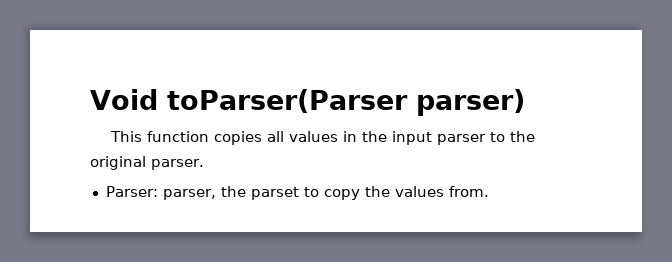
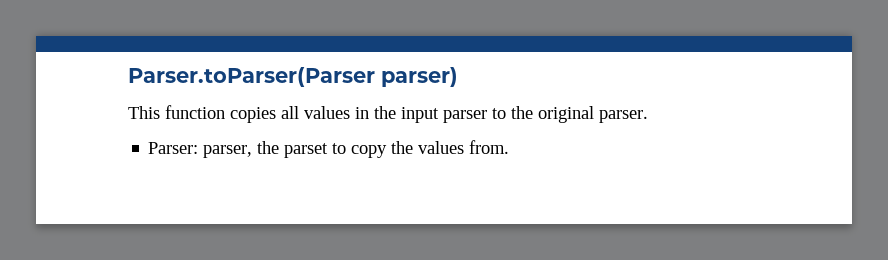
[90,89,408,113] Void toParser(Parser -> [128,67,375,87] Parser.toParser(Parser

